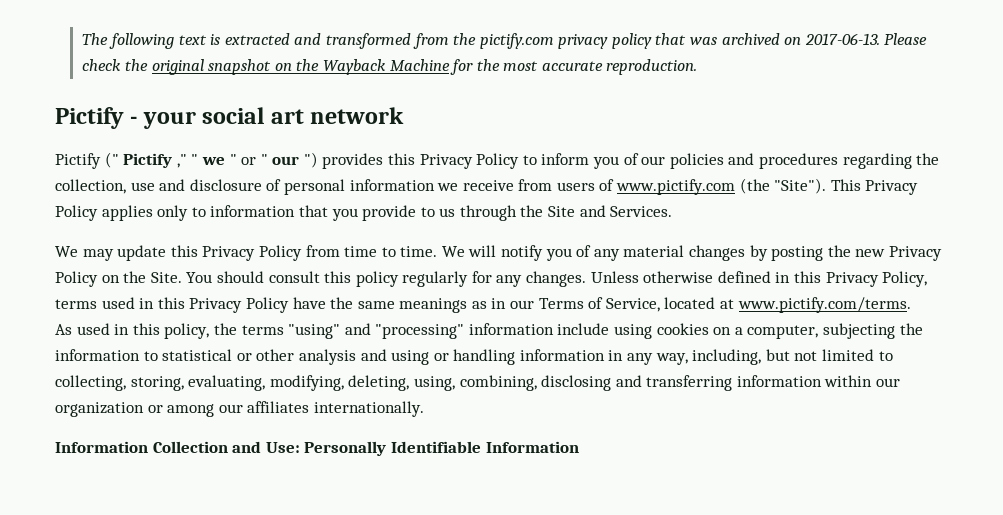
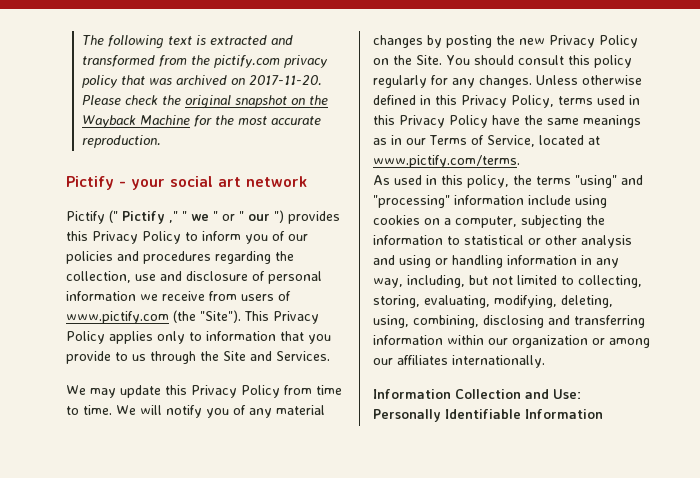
[804,33,880,45] 2017-06-13. -> [248,75,322,86] 2017-11-20.

